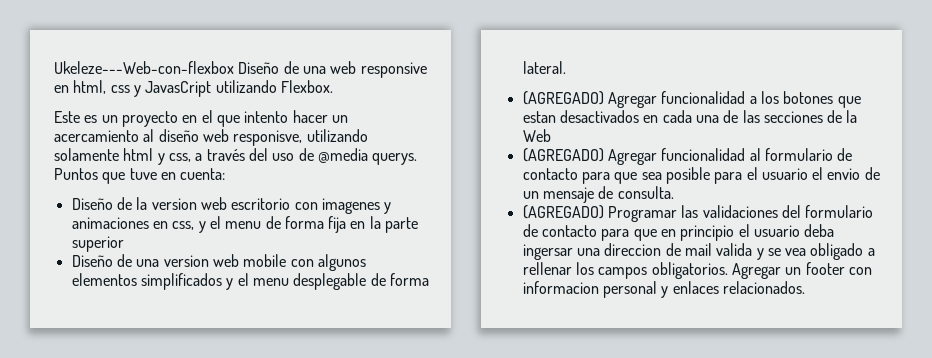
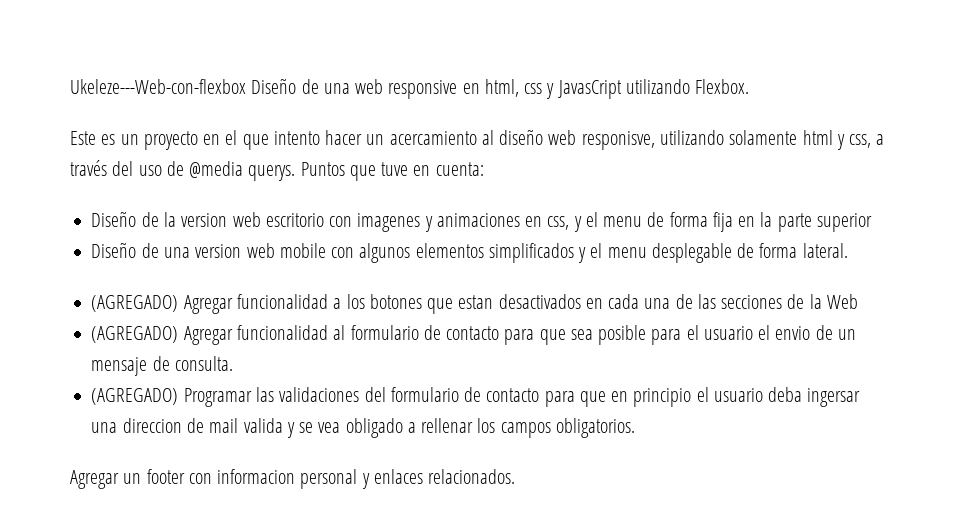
(728, 270) none -> (635, 428) //

